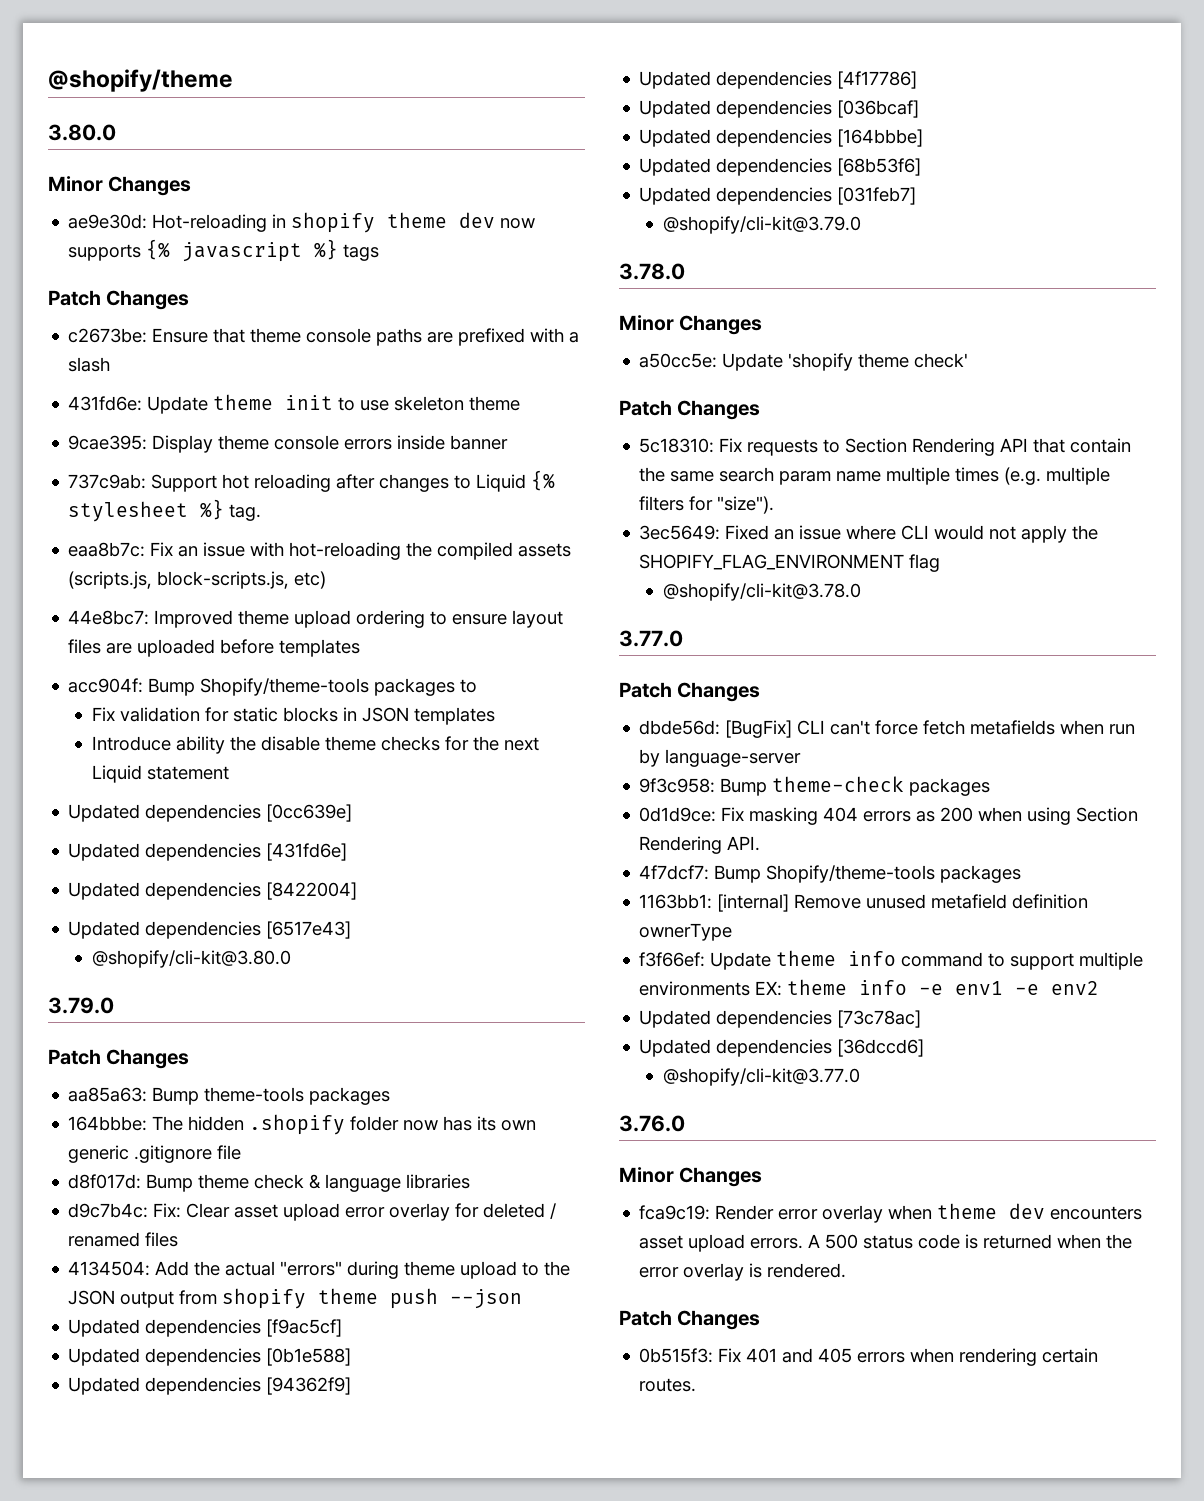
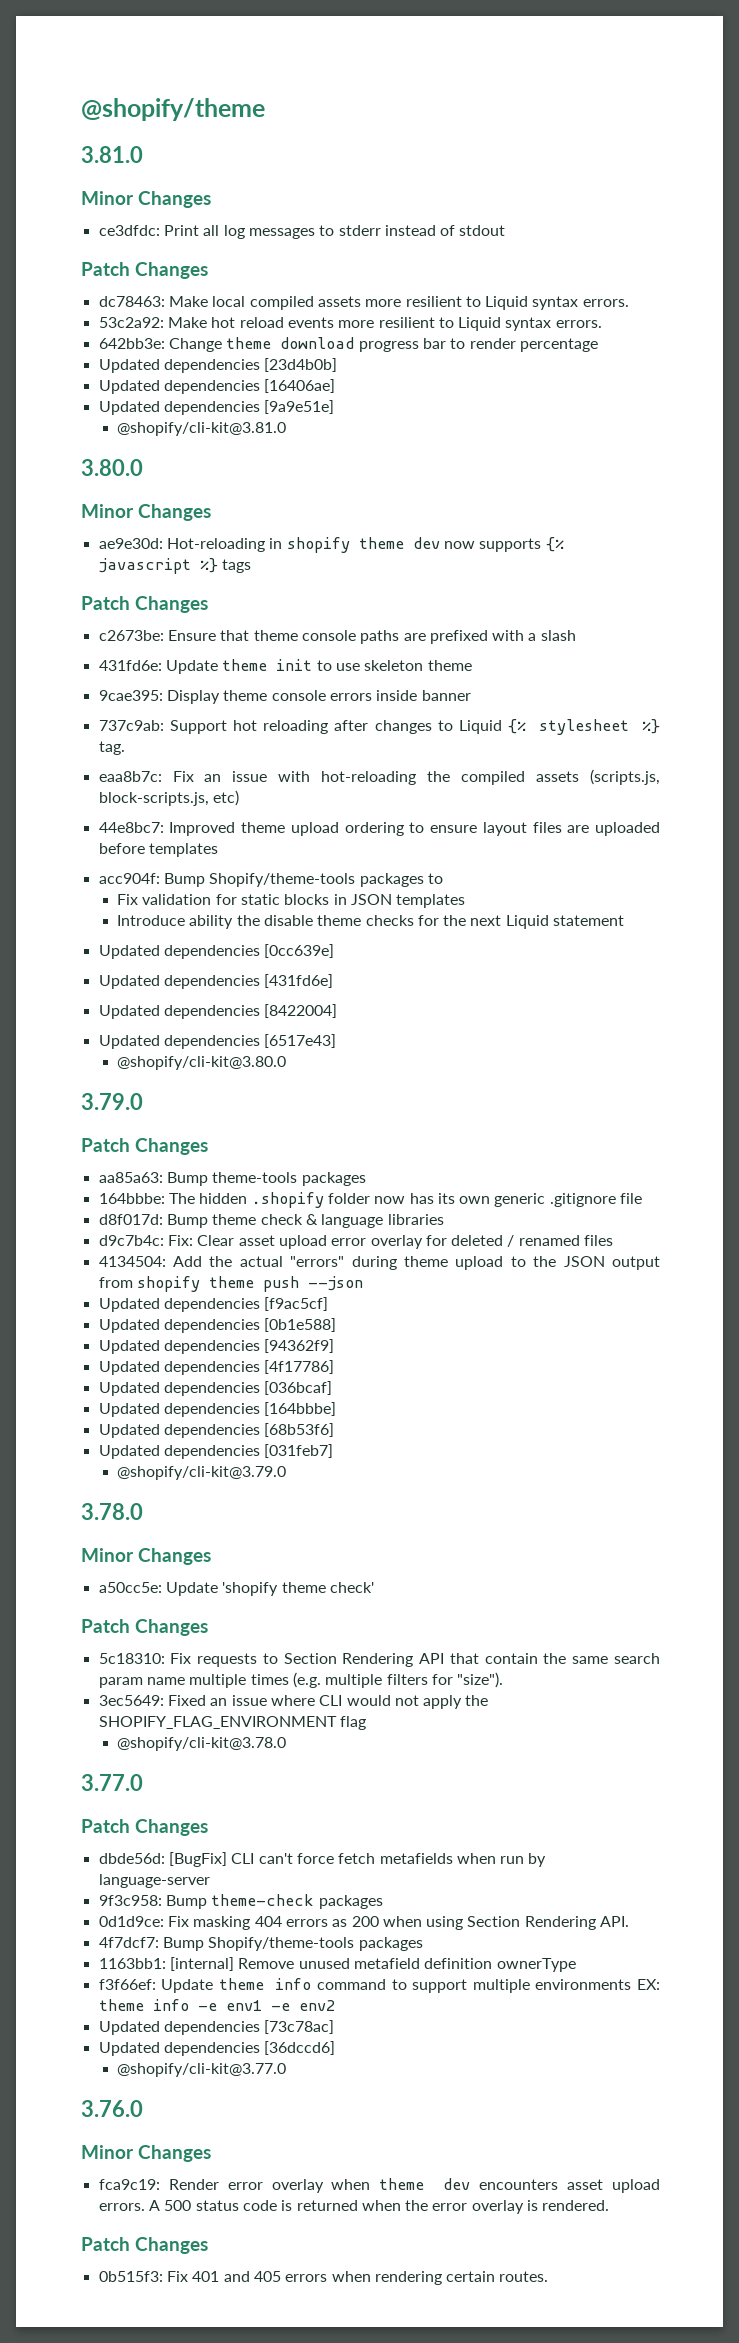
(233, 80) none -> [81,146,143,163] [81,191,211,208] [98,225,506,239] [81,262,208,279] [98,296,629,310] [98,317,602,331] [98,337,598,352] [98,358,338,373] [98,379,336,394] [98,400,335,415] [116,422,286,436] // 3.81.0 // Minor Changes // ce3dfdc: Print all log messages to stderr instead of stdout // Patch Changes // dc78463: Make local compiled assets more resilient to Liquid syntax errors. // 53c2a92: Make hot reload events more resilient to Liquid syntax errors. // 642bb3e: Change theme download progress bar to render percentage // Updated dependencies [23d4b0b] // Updated dependencies [16406ae] // Updated dependencies [9a9e51e] // @shopify/cli-kit@3.81.0

